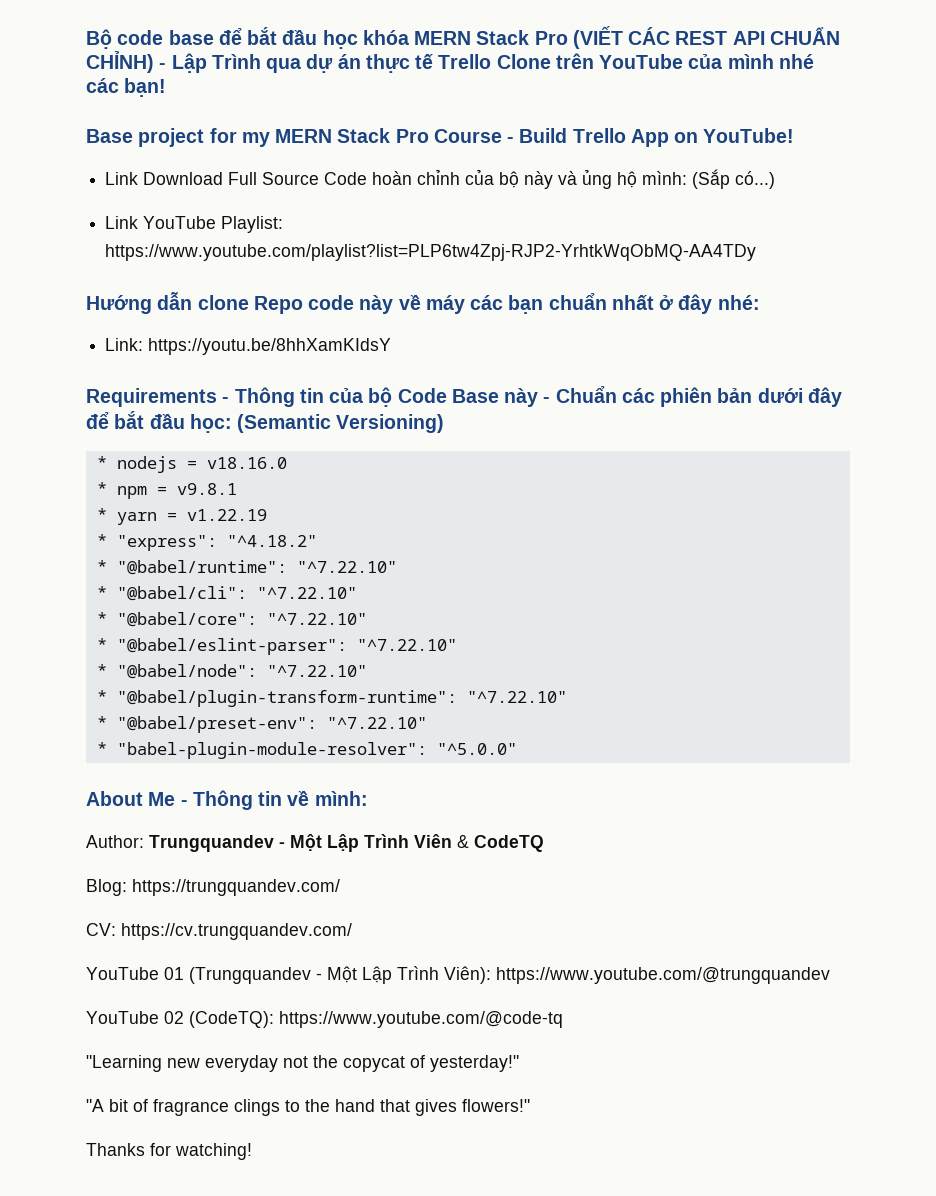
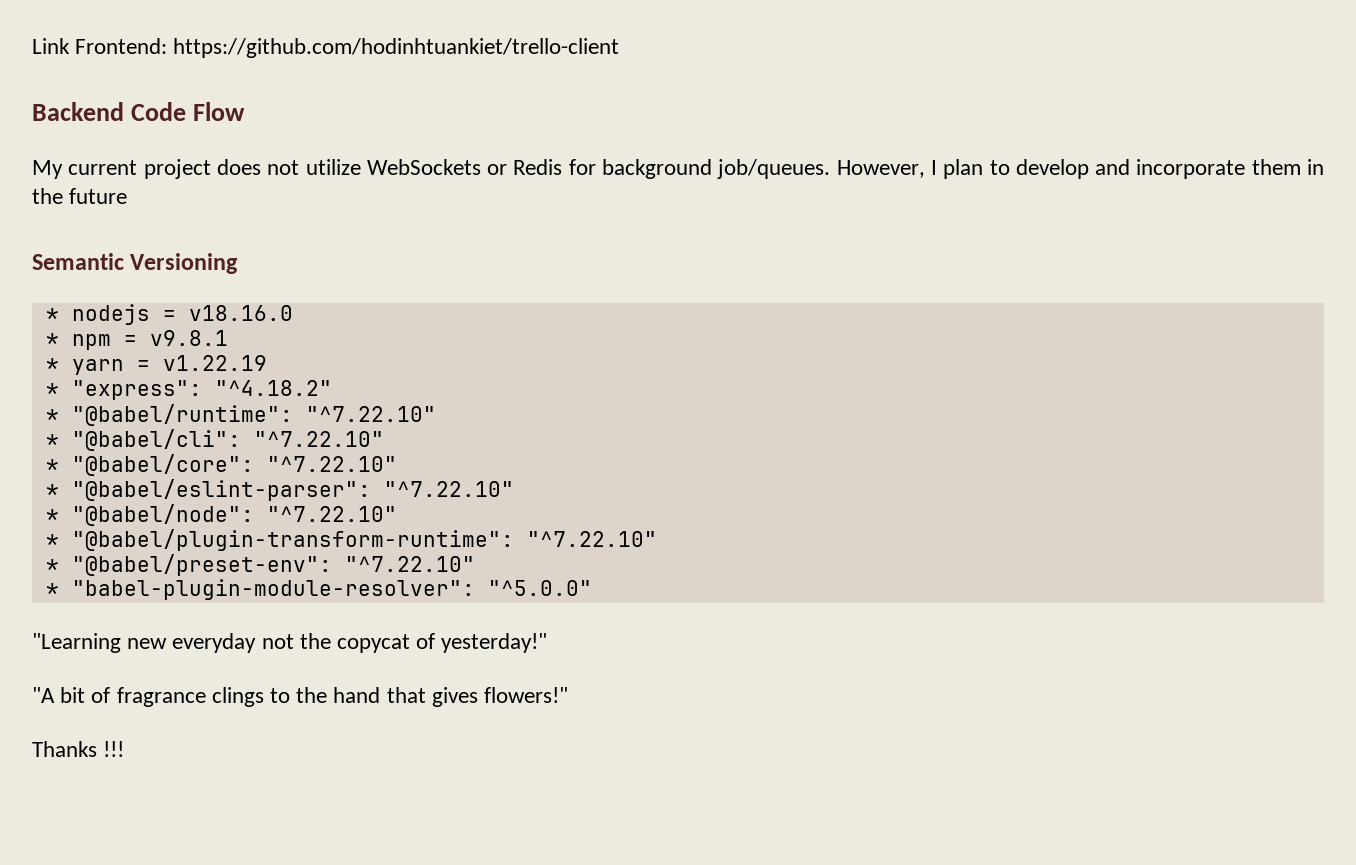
[86,26,840,49] [86,51,814,73] [86,78,167,97] [86,128,795,147] [105,169,776,189] [105,216,284,233] [105,244,757,261] [86,292,760,314] [105,338,392,355] [86,386,842,407] [86,411,445,433] Bộ code base để bắt đầu học khóa MERN Stack Pro (VIẾT CÁC REST API CHUẨN CHỈNH) - Lập Trình qua dự án thực tế Trello Clone trên YouTube của mình nhé các bạn! // Base project for my MERN Stack Pro Course - Build Trello App on YouTube! // Link Download Full Source Code hoàn chỉnh của bộ này và ủng hộ mình: (Sắp có...) // Link YouTube Playlist: https://www.youtube.com/playlist?list=PLP6tw4Zpj-RJP2-YrhtkWqObMQ-AA4TDy // Hướng dẫn clone Repo code này về máy các bạn chuẩn nhất ở đây nhé: // Link: https://youtu.be/8hhXamKIdsY // Requirements - Thông tin của bộ Code Base này - Chuẩn các phiên bản dưới đây để bắt đầu học: (Semantic Versioning) -> [32,38,620,58] [32,102,245,121] [32,159,1324,179] [32,188,128,204] [32,253,239,274] Link Frontend: https://github.com/hodinhtuankiet/trello-client // Backend Code Flow // My current project does not utilize WebSockets or Redis for background job/queues. However, I plan to develop and incorporate them in the future // Semantic Versioning
[86,790,368,810] [86,834,544,852] [86,879,340,896] [86,923,352,940] [86,966,830,984] [86,1011,563,1028] // About Me - Thông tin về mình: // Author: Trungquandev - Một Lập Trình Viên & CodeTQ // Blog: https://trungquandev.com/ // CV: https://cv.trungquandev.com/ // YouTube 01 (Trungquandev - Một Lập Trình Viên): https://www.youtube.com/@trungquandev // YouTube 02 (CodeTQ): https://www.youtube.com/@code-tq -> (592, 588) none
[150,1143,252,1160] for watching! -> [103,741,125,757] !!!

